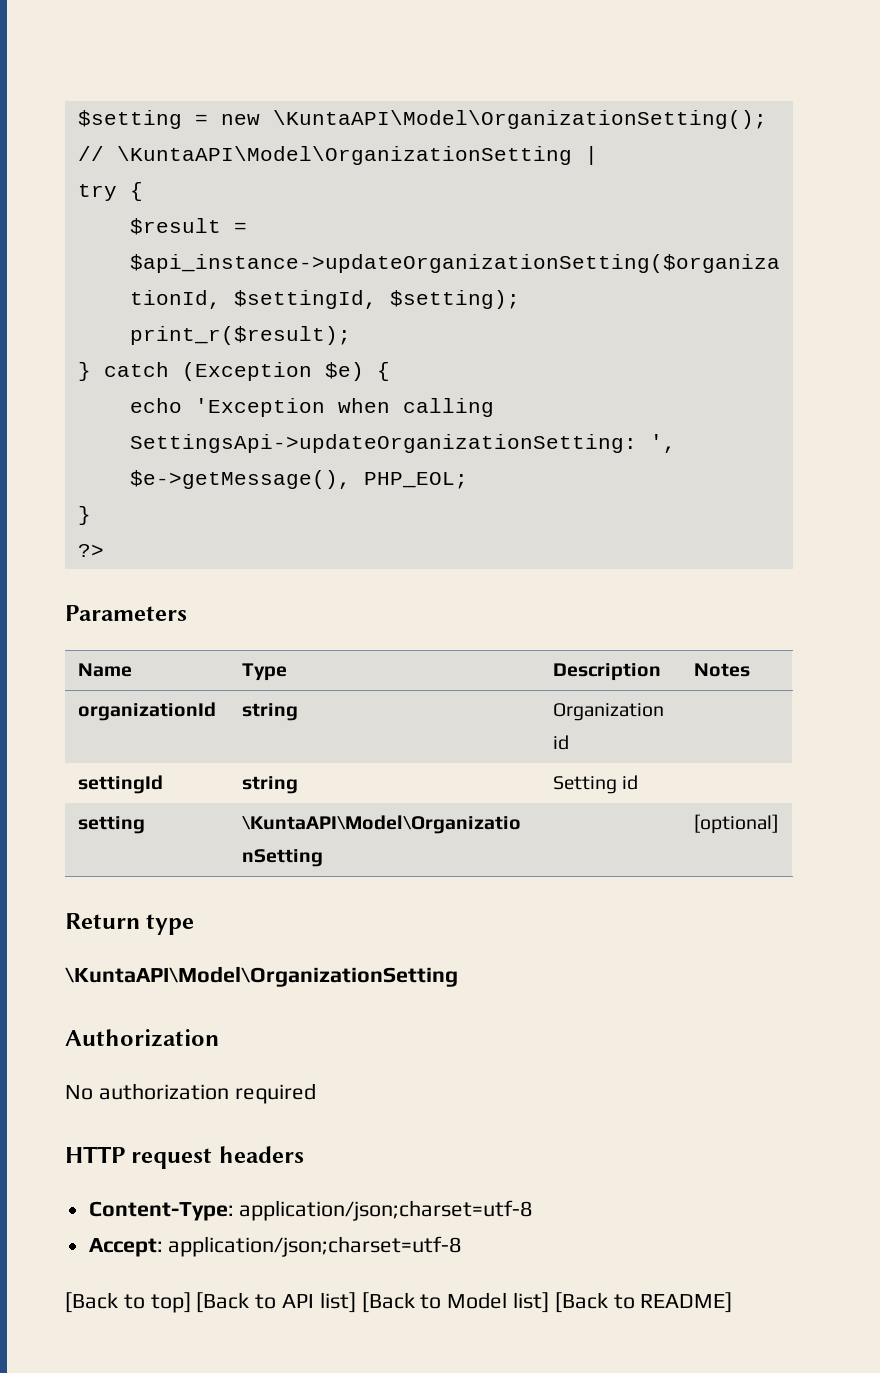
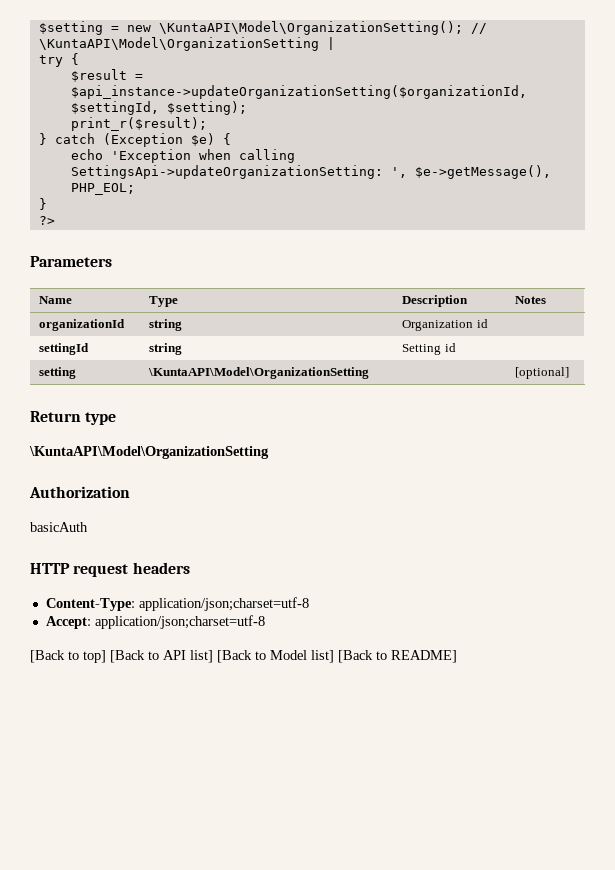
[65,1083,316,1104] No authorization required -> [30,522,88,532] basicAuth

